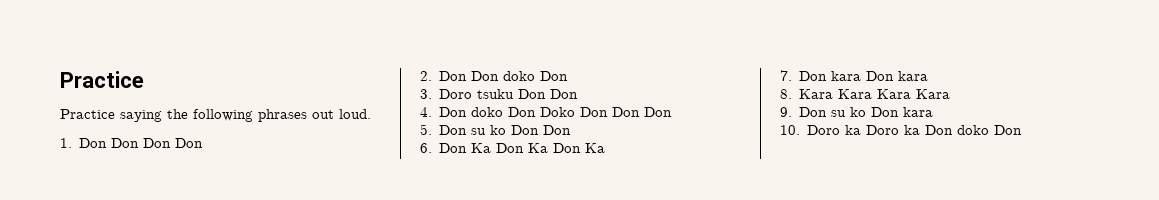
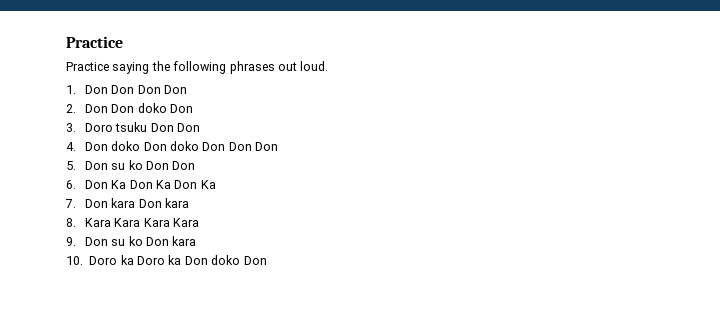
[540,107,576,117] Doko -> [169,141,199,151] doko

